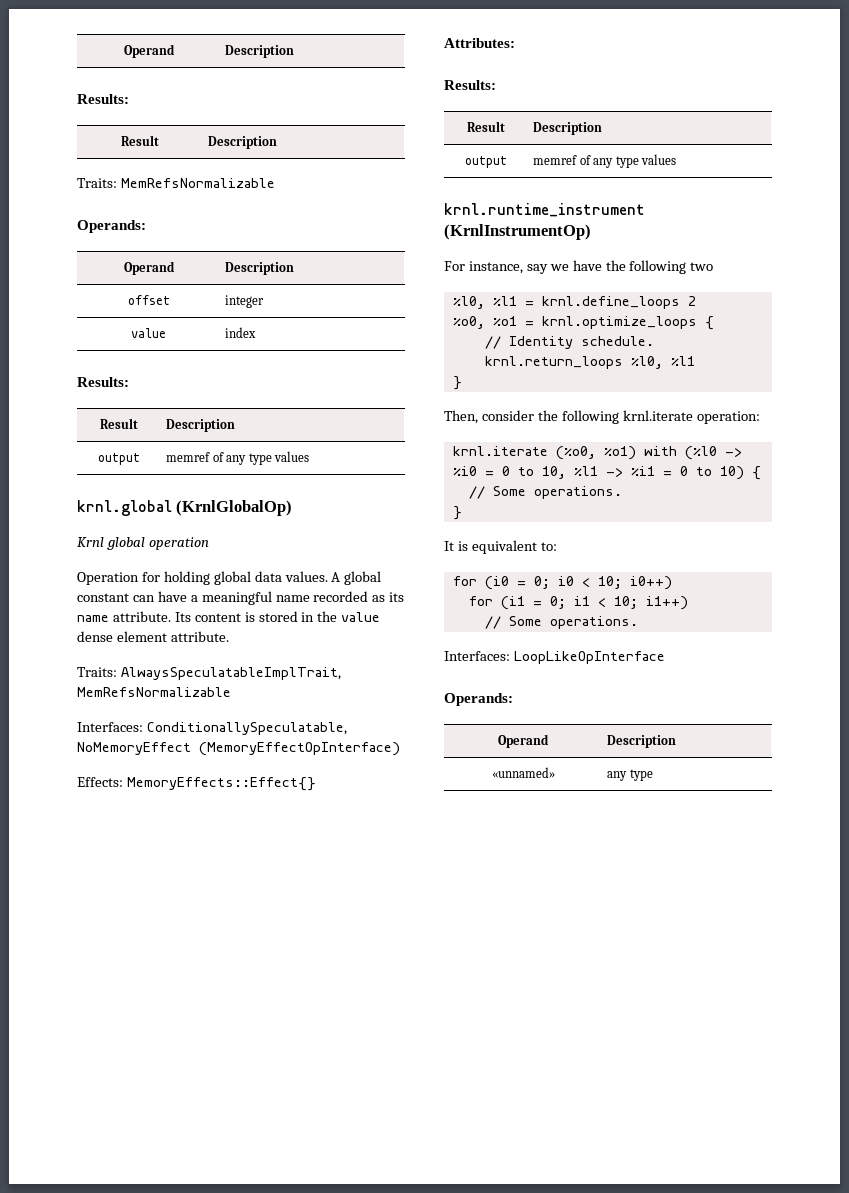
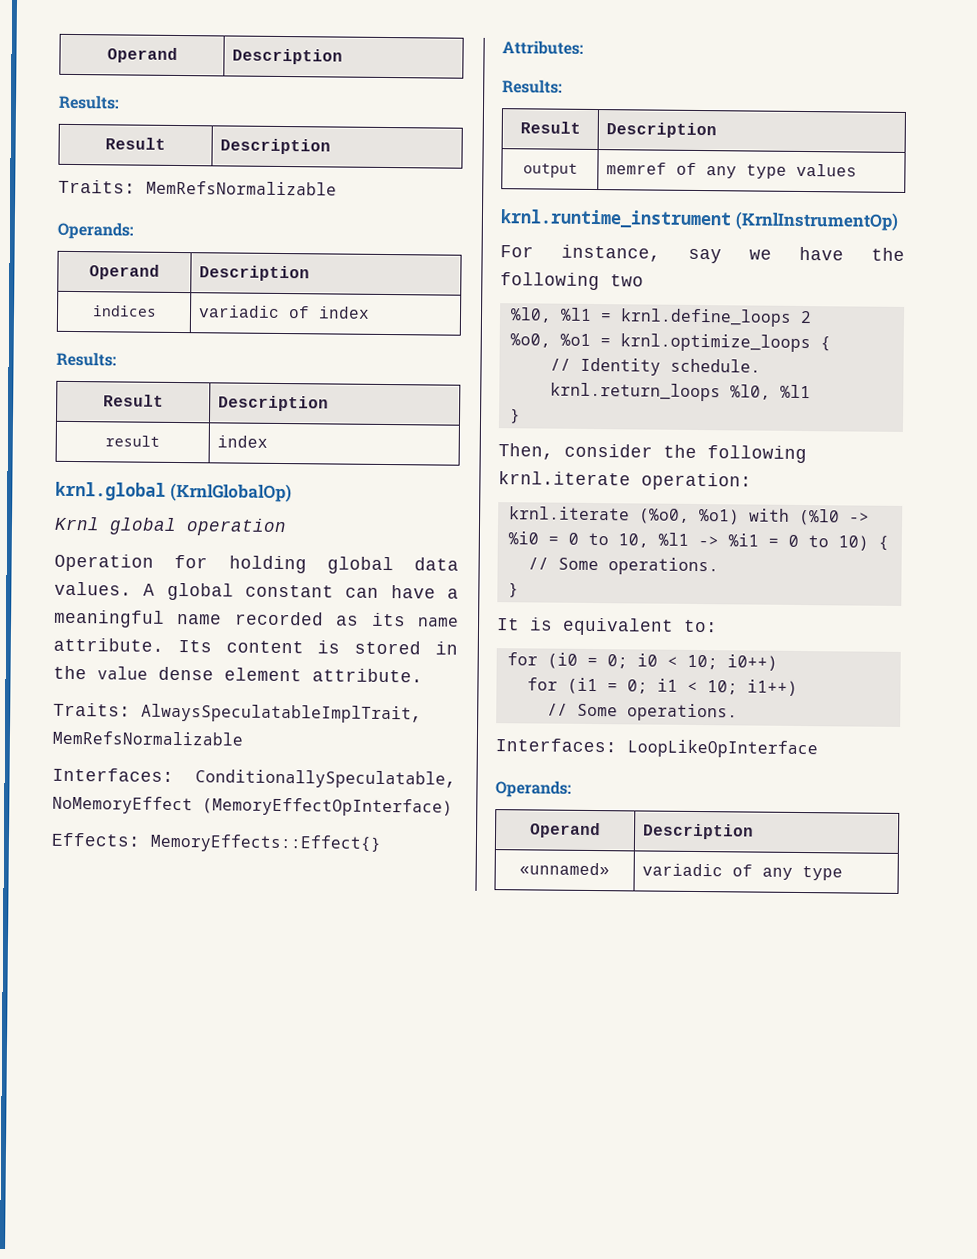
[127,295,170,305] [225,295,265,308] [131,328,166,338] offset | integer // value | -> [91,305,157,317] [198,305,311,319] indices | variadic of
[98,453,140,465] [166,451,310,465] output | memref of any type values -> [105,435,160,447] [217,435,269,448] result | index
(555, 772) none -> [642,863,754,877] variadic of

